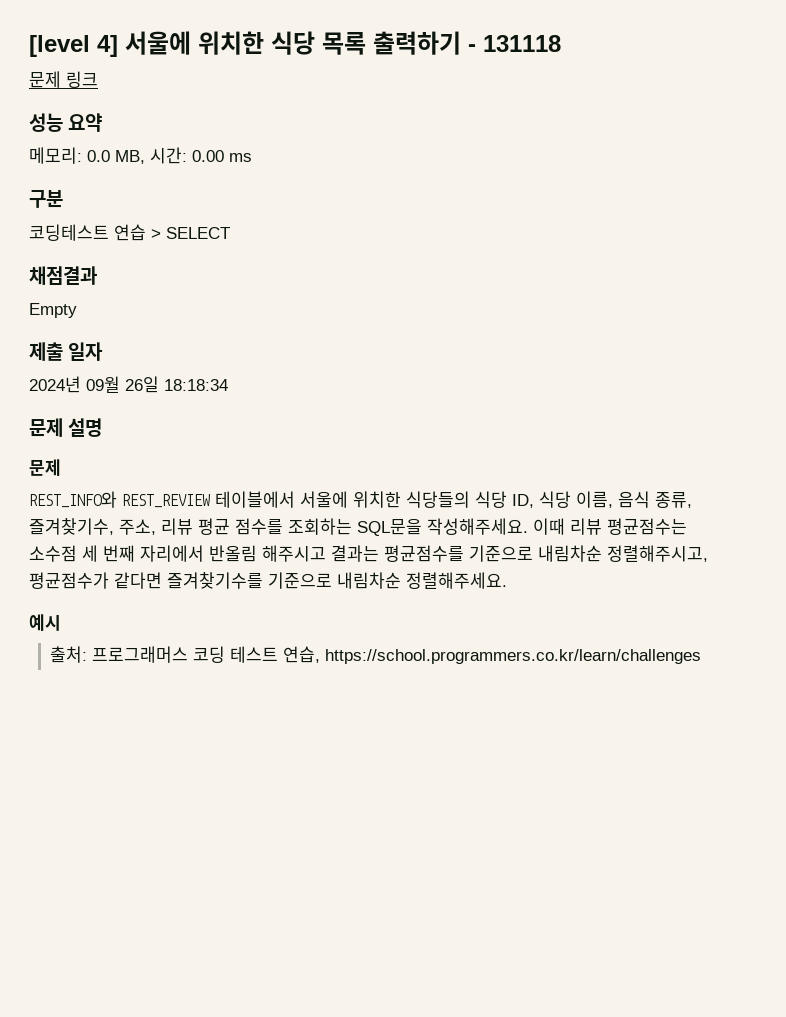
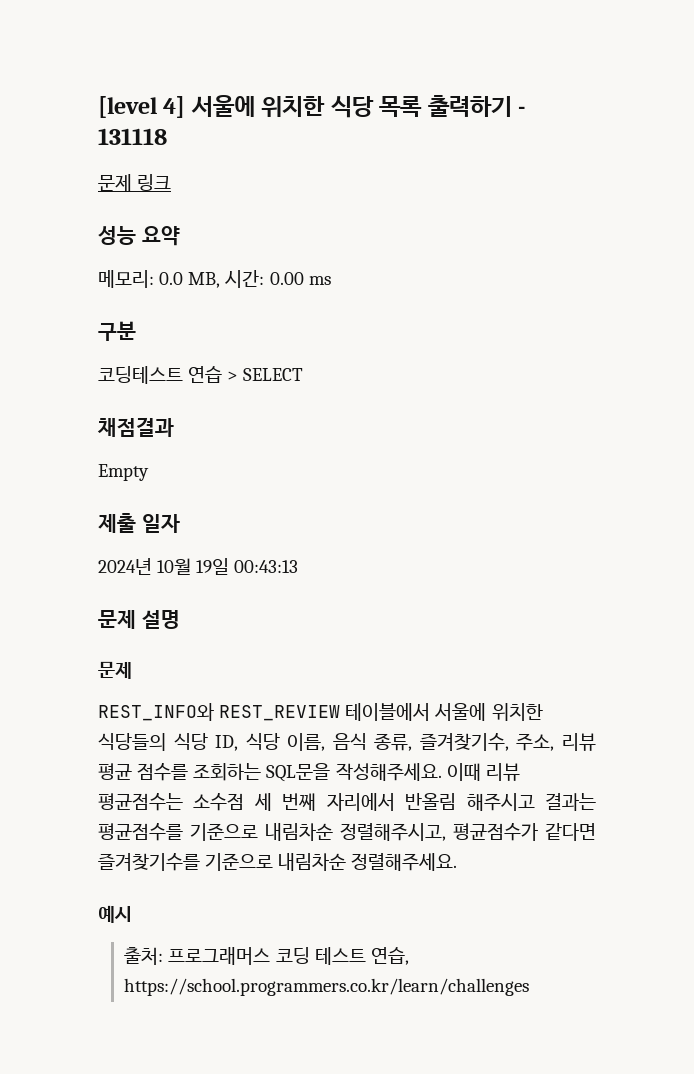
[86,376,228,393] 09월 26일 18:18:34 -> [157,558,299,575] 10월 19일 00:43:13

